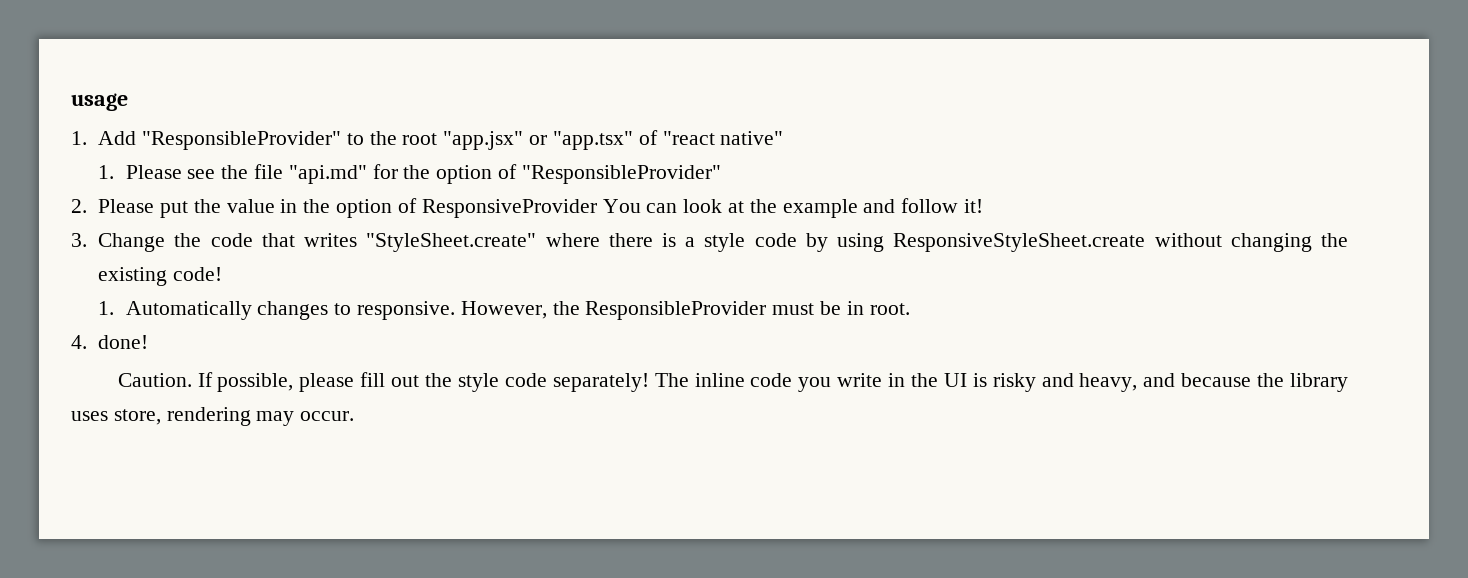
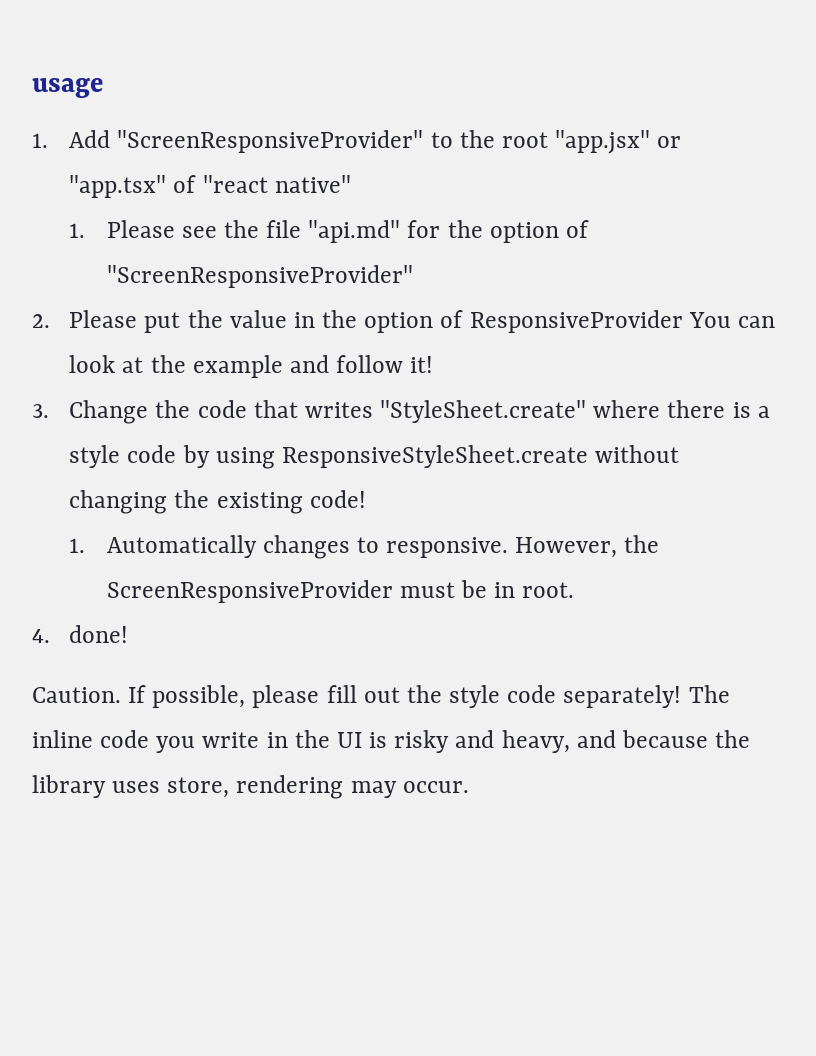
[142,131,342,150] "ResponsibleProvider" -> [117,130,424,153] "ScreenResponsiveProvider"
[521,165,721,184] "ResponsibleProvider" -> [106,265,413,288] "ScreenResponsiveProvider"
[585,301,767,320] ResponsibleProvider -> [106,580,393,603] ScreenResponsiveProvider

